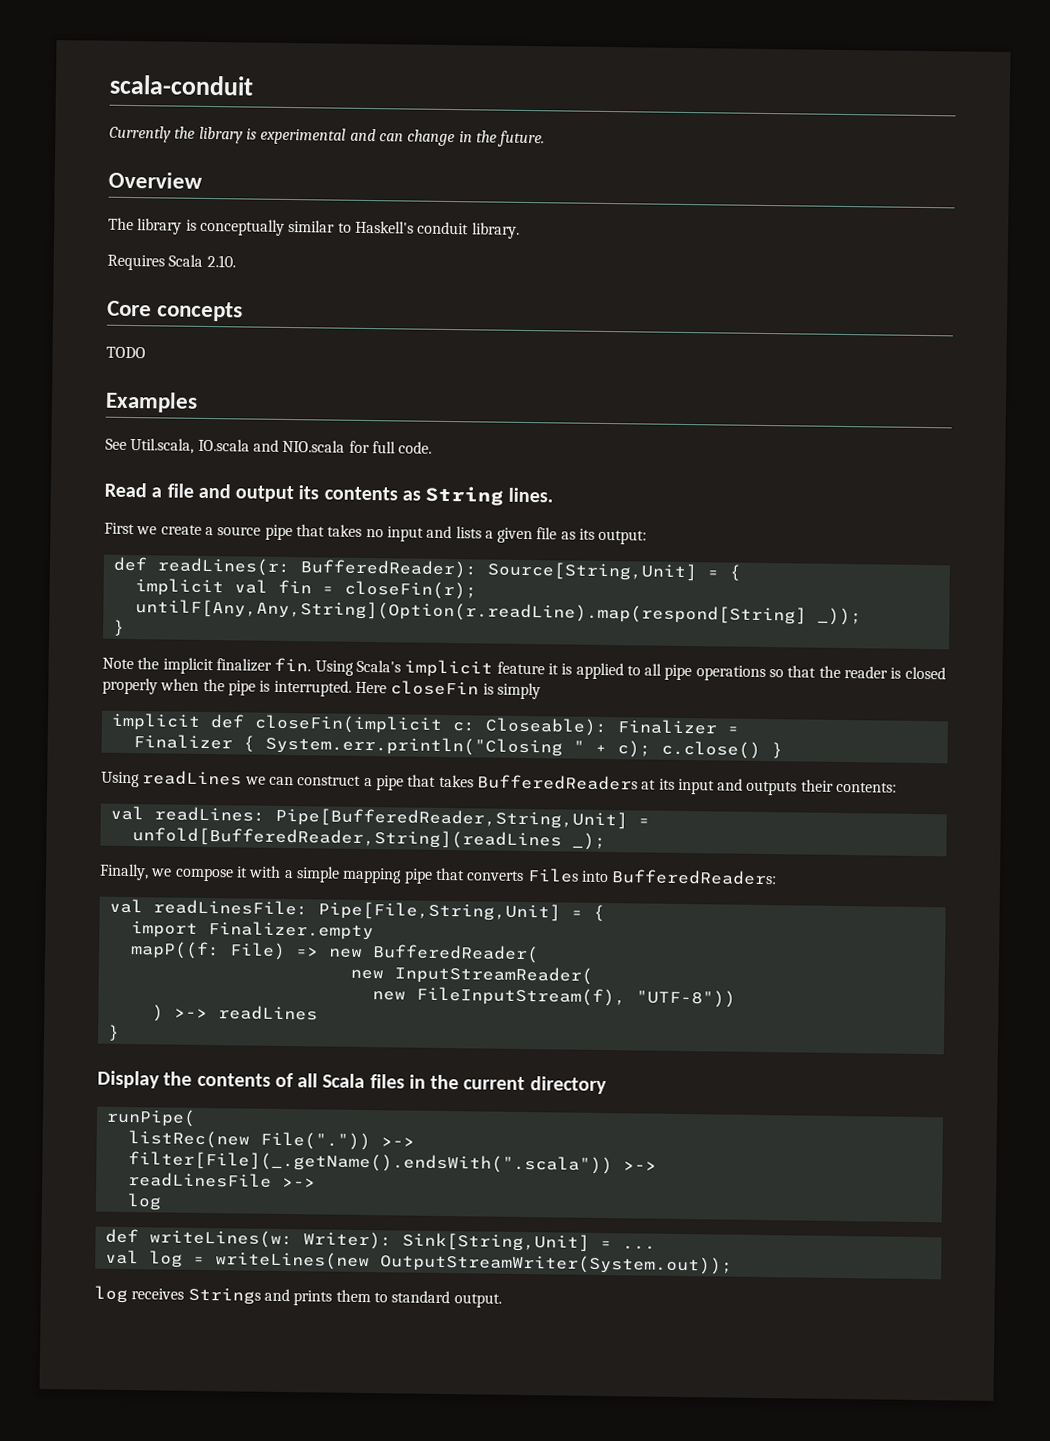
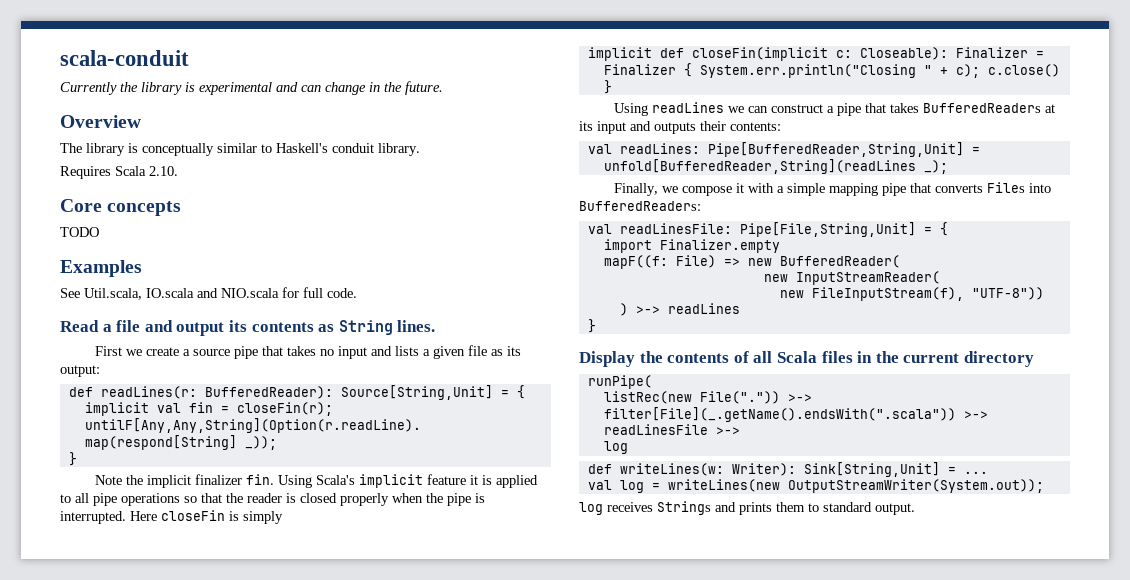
[129,941,220,960] mapP((f: -> [603,255,668,269] mapF((f:

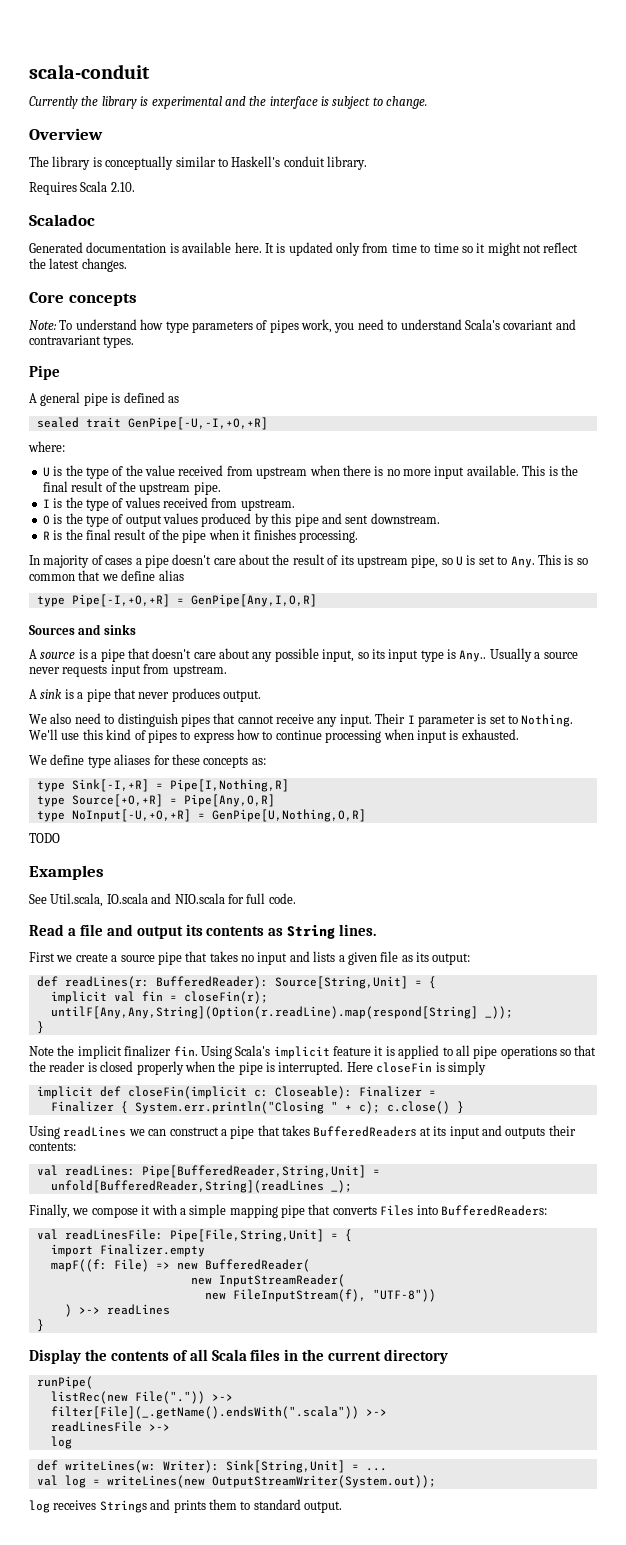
[301,81,443,95] can change in the future. -> [249,96,428,109] the interface is subject to change.
[60,199,182,216] Core concepts -> [29,214,95,226] [29,242,579,256] [29,258,127,272] [29,292,137,306] [29,319,576,333] [29,335,135,348] [29,365,60,380] [29,392,179,406] [36,417,268,430] [28,441,65,452] [42,465,578,479] [42,481,221,495] [42,497,295,511] [42,513,440,527] [42,529,358,543] [29,554,588,568] [29,570,184,581] [36,594,317,607] [29,624,136,635] [29,648,578,662] [29,664,227,677] [29,688,261,702] [29,713,574,727] [29,729,519,743] [29,754,266,768] [36,779,289,792] [36,794,275,807] [36,809,366,822] Scaladoc // Generated documentation is available here. It is updated only from time to time so it might not reflect the latest changes. // Core concepts // Note: To understand how type parameters of pipes work, you need to understand Scala's covariant and contravariant types. // Pipe // A general pipe is defined as // sealed trait GenPipe[-U,-I,+O,+R] // where: // U is the type of the value received from upstream when there is no more input available. This is the final result of the upstream pipe. // I is the type of values received from upstream. // O is the type of output values produced by this pipe and sent downstream. // R is the final result of the pipe when it finishes processing. // In majority of cases a pipe doesn't care about the result of its upstream pipe, so U is set to Any. This is so common that we define alias // type Pipe[-I,+O,+R] = GenPipe[Any,I,O,R] // Sources and sinks // A source is a pipe that doesn't care about any possible input, so its input type is Any.. Usually a source never requests input from upstream. // A sink is a pipe that never produces output. // We also need to distinguish pipes that cannot receive any input. Their I parameter is set to Nothing. We'll use this kind of pipes to express how to continue processing when input is exhausted. // We define type aliases for these concepts as: // type Sink[-I,+R] = Pipe[I,Nothing,R] // type Source[+O,+R] = Pipe[Any,O,R] // type NoInput[-U,+O,+R] = GenPipe[U,Nothing,O,R]

